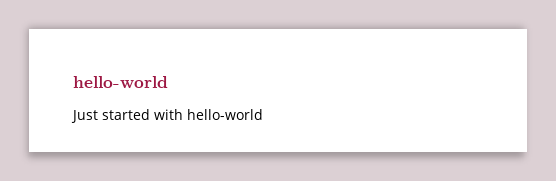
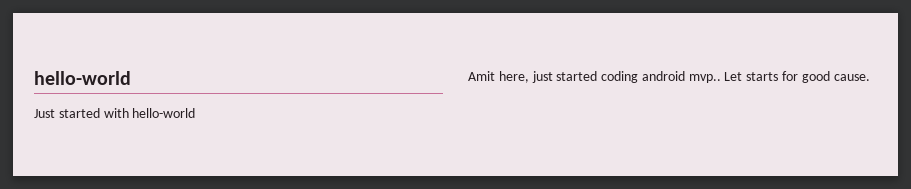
(263, 114) none -> [468,71,870,83] // Amit here, just started coding android mvp.. Let starts for good cause.

